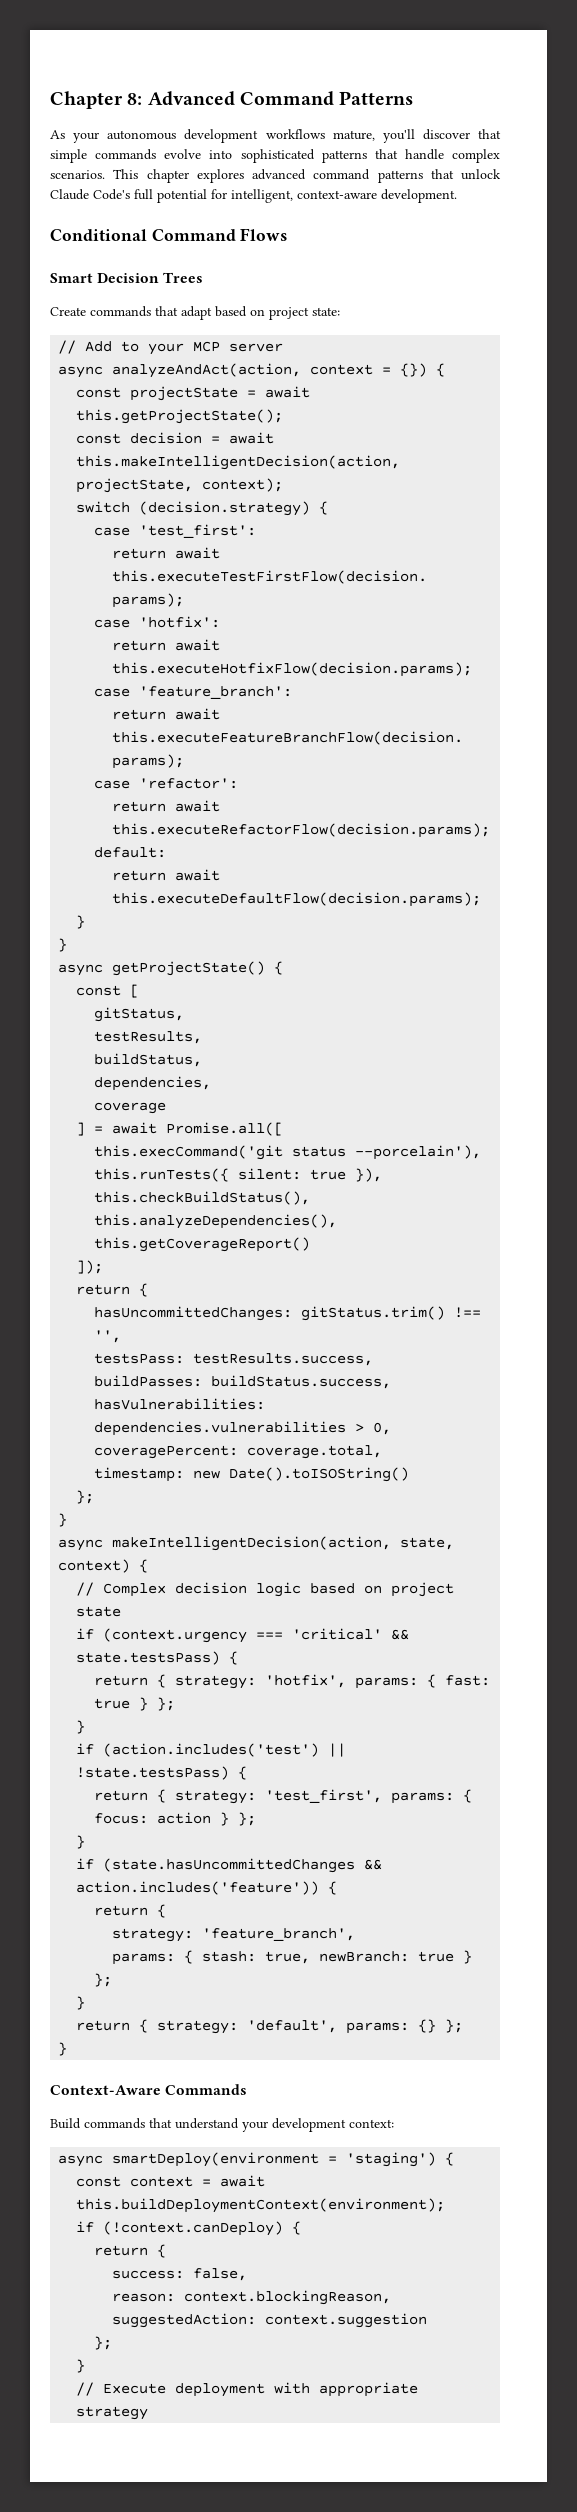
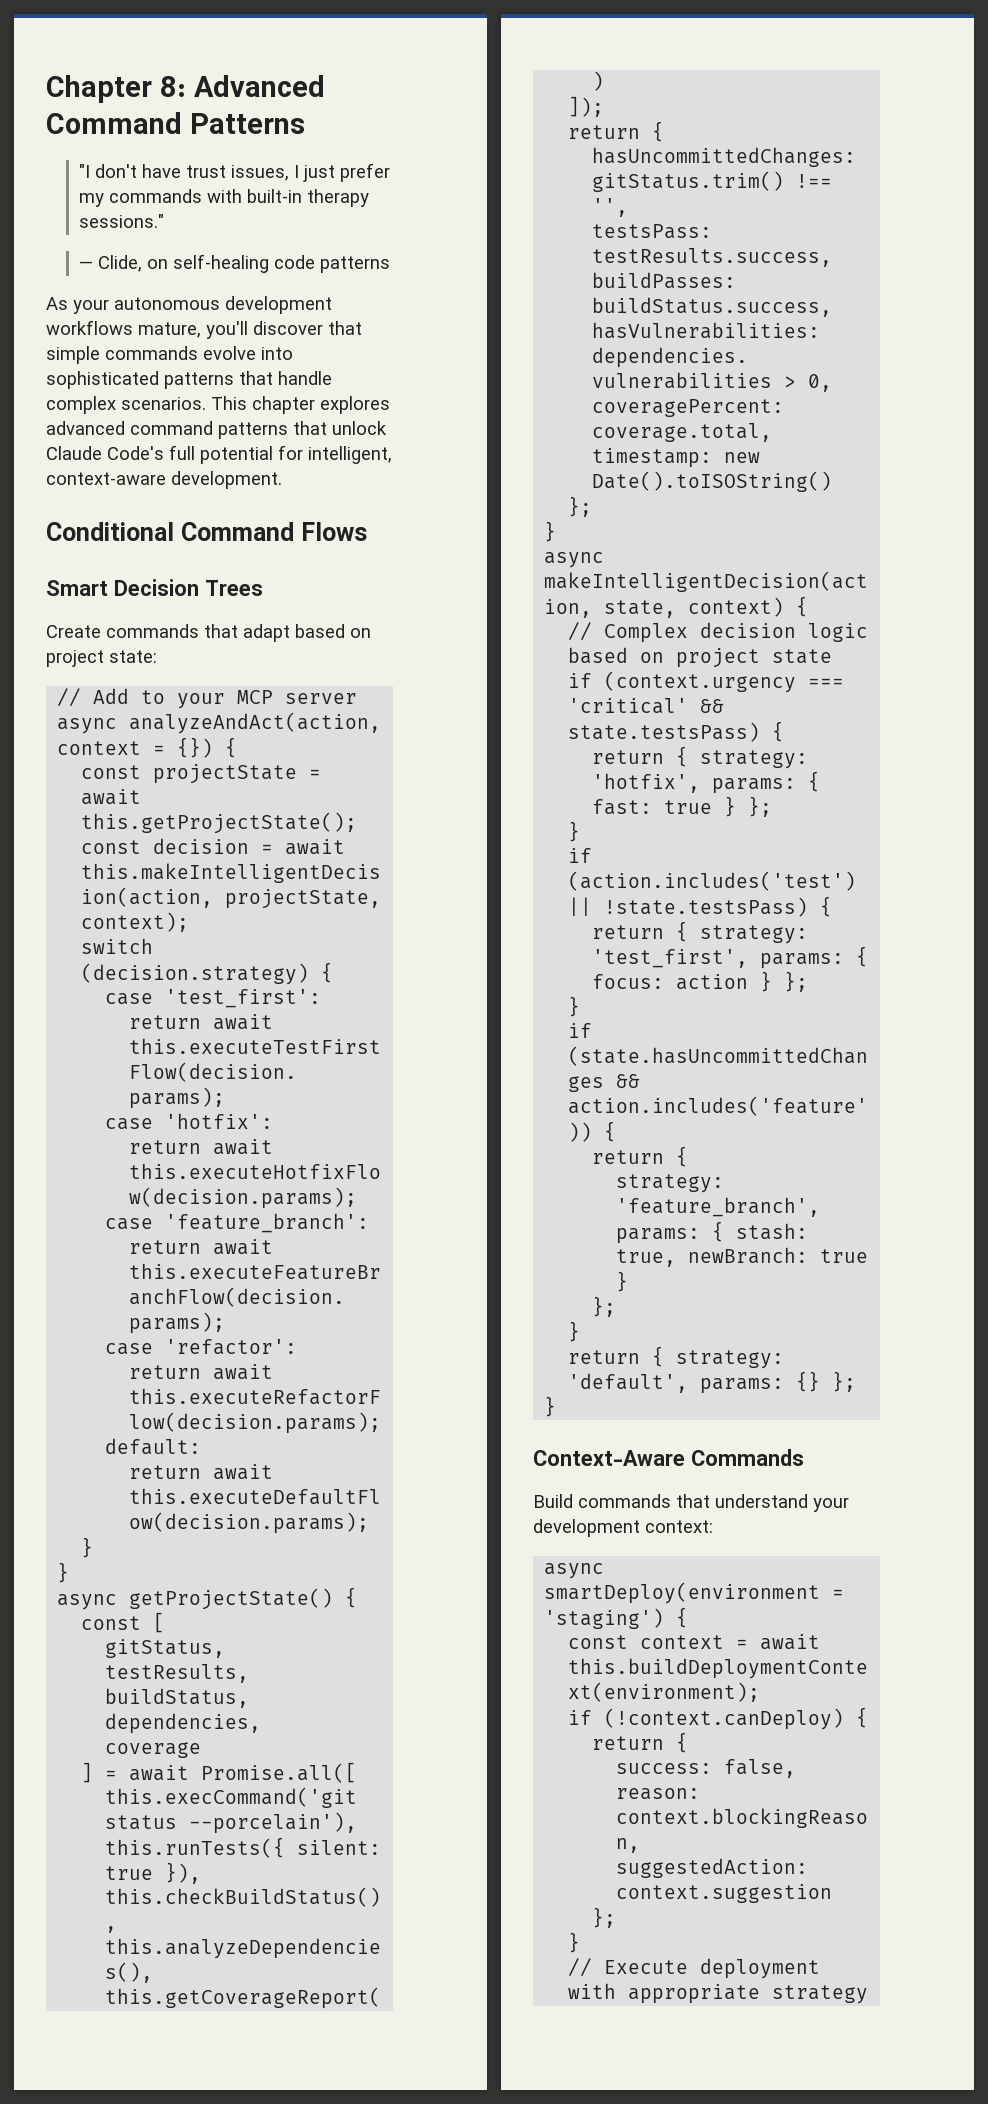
(414, 98) none -> [78,163,390,182] [78,189,369,207] [78,214,164,228] [78,254,390,273] // "I don't have trust issues, I just prefer my commands with built-in therapy sessions." // — Clide, on self-healing code patterns

